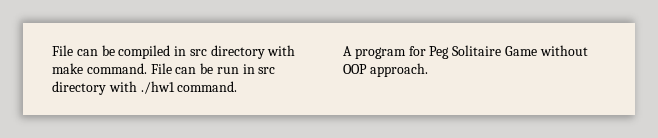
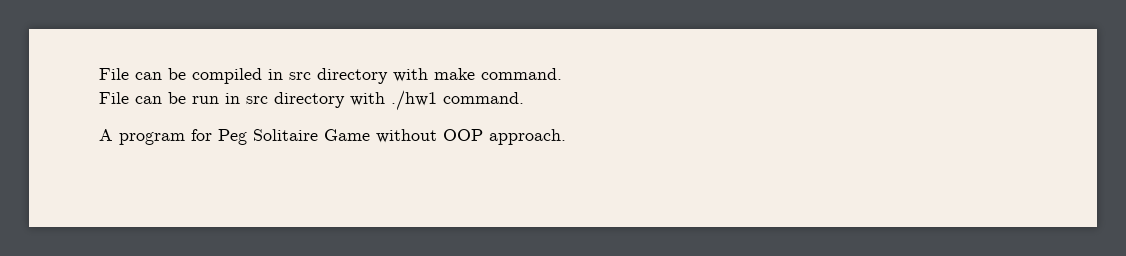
(147, 68) none -> (562, 74) //

